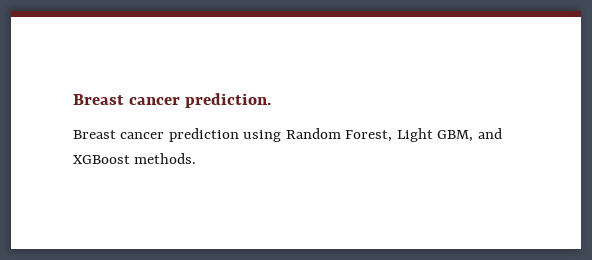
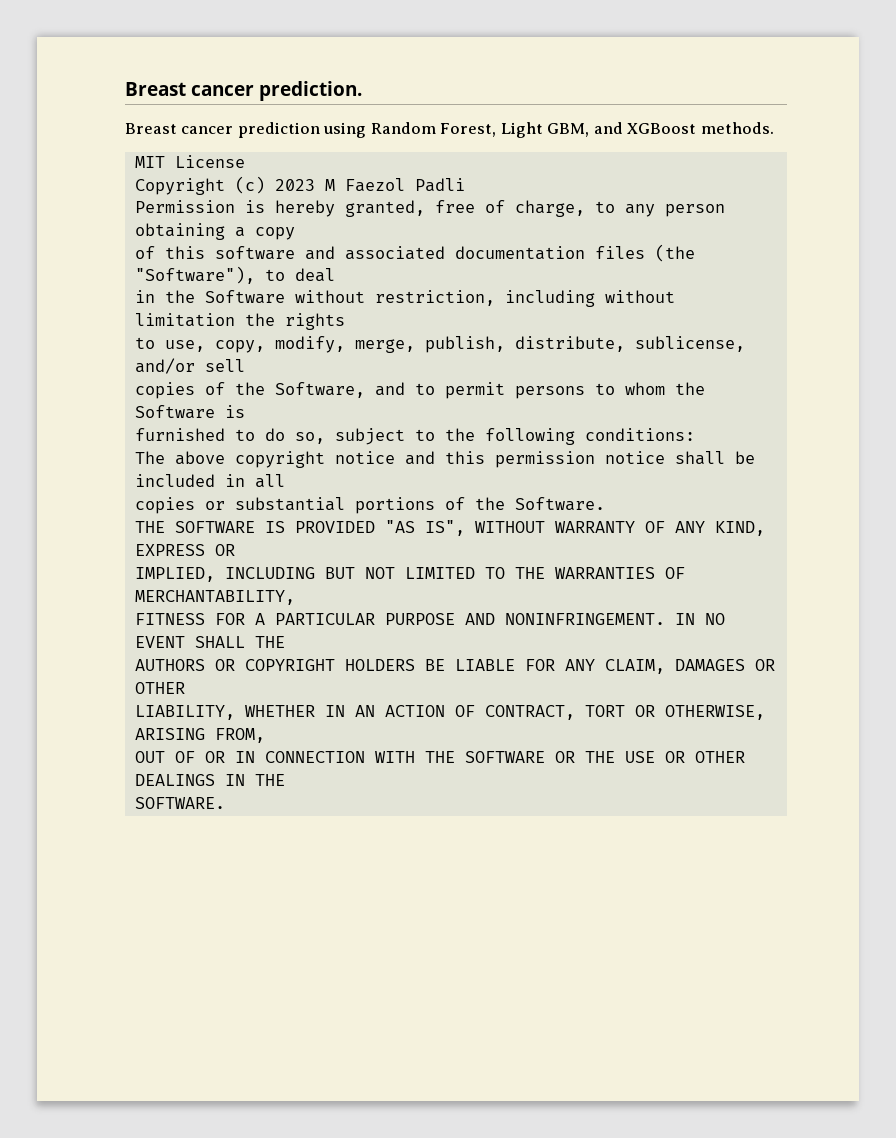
(197, 158) none -> [134,155,245,168] [134,176,465,195] [134,200,725,217] [134,223,295,240] [134,244,695,262] [134,266,335,284] [134,290,675,307] [134,313,345,330] [134,336,745,353] [134,358,245,374] [134,382,705,399] [134,405,245,419] [134,428,695,445] [134,451,755,468] [134,474,285,488] [134,497,605,514] [134,520,765,536] [134,544,235,556] [134,567,685,582] [134,590,295,605] [134,613,725,625] [134,636,285,648] [134,659,775,674] [134,682,185,694] [134,705,765,720] [134,728,265,743] [134,751,745,763] [134,774,285,786] [134,797,225,809] // MIT License // Copyright (c) 2023 M Faezol Padli // Permission is hereby granted, free of charge, to any person obtaining a copy // of this software and associated documentation files (the "Software"), to deal // in the Software without restriction, including without limitation the rights // to use, copy, modify, merge, publish, distribute, sublicense, and/or sell // copies of the Software, and to permit persons to whom the Software is // furnished to do so, subject to the following conditions: // The above copyright notice and this permission notice shall be included in all // copies or substantial portions of the Software. // THE SOFTWARE IS PROVIDED "AS IS", WITHOUT WARRANTY OF ANY KIND, EXPRESS OR // IMPLIED, INCLUDING BUT NOT LIMITED TO THE WARRANTIES OF MERCHANTABILITY, // FITNESS FOR A PARTICULAR PURPOSE AND NONINFRINGEMENT. IN NO EVENT SHALL THE // AUTHORS OR COPYRIGHT HOLDERS BE LIABLE FOR ANY CLAIM, DAMAGES OR OTHER // LIABILITY, WHETHER IN AN ACTION OF CONTRACT, TORT OR OTHERWISE, ARISING FROM, // OUT OF OR IN CONNECTION WITH THE SOFTWARE OR THE USE OR OTHER DEALINGS IN THE // SOFTWARE.

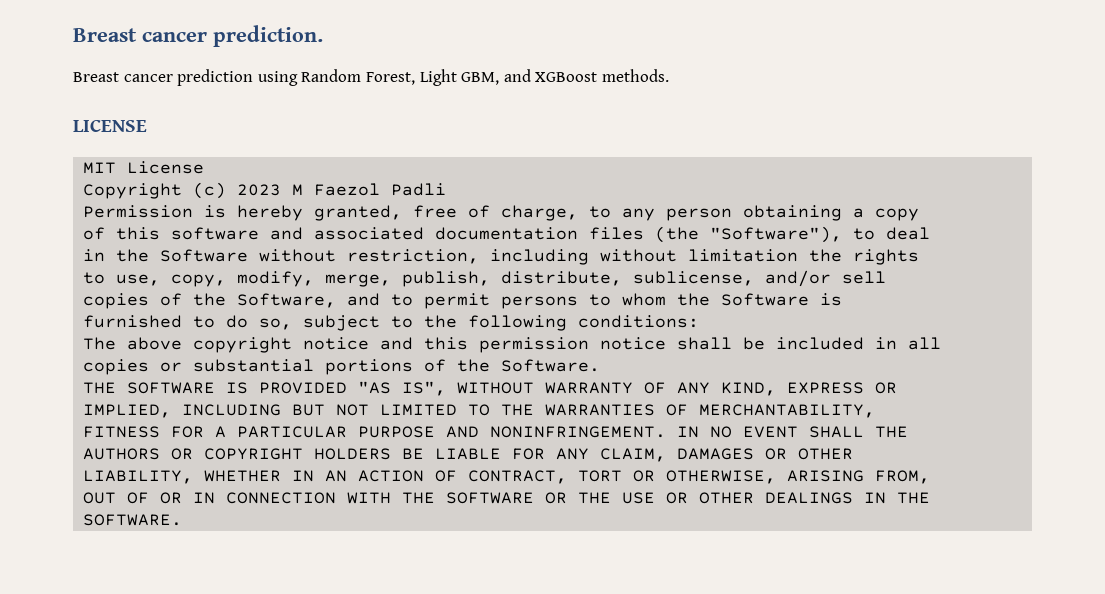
(774, 128) none -> [73,119,147,132] // LICENSE

